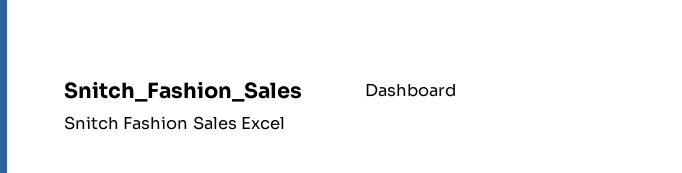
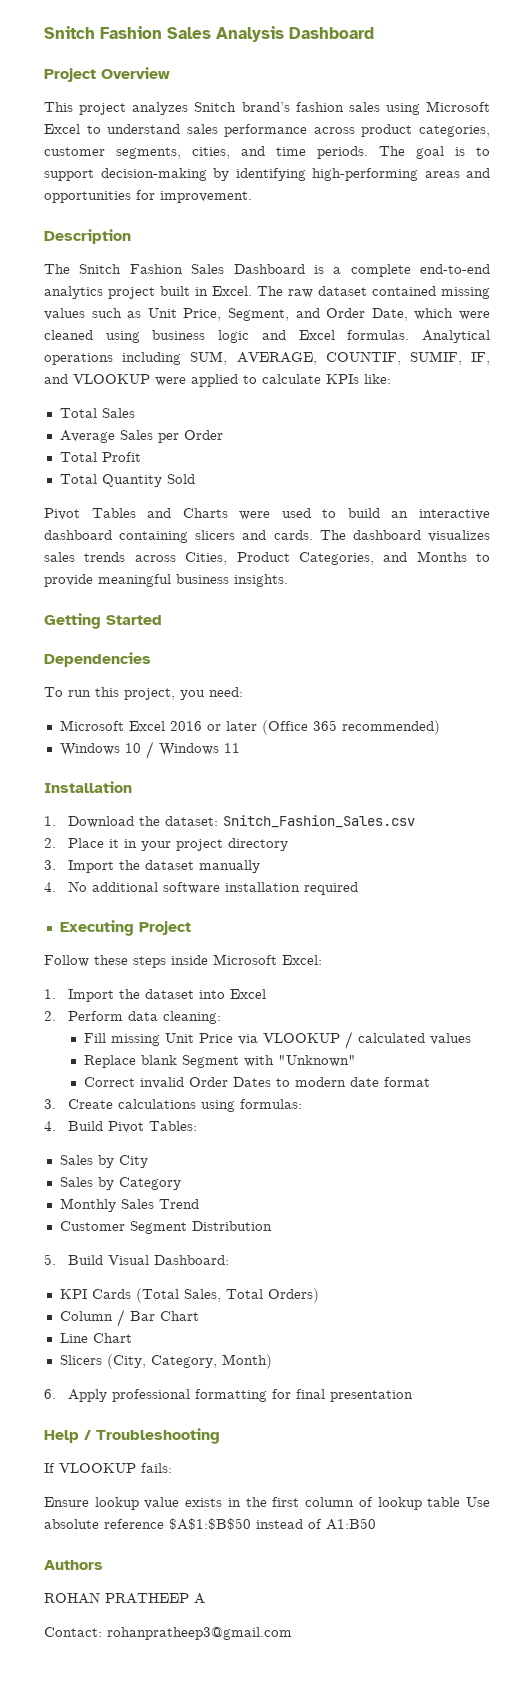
[64,81,302,102] [64,116,286,130] [365,83,456,97] Snitch_Fashion_Sales // Snitch Fashion Sales Excel Dashboard -> [44,26,374,42] [44,67,170,82] [44,101,490,115] [44,124,490,137] [44,146,490,159] [44,168,490,181] [44,190,252,203] [44,229,131,244] [44,264,490,277] [44,286,490,299] [44,308,491,321] [44,330,491,343] [44,351,491,365] [44,374,391,387] [59,408,135,418] [59,430,223,443] [59,452,141,462] [59,474,195,487] [44,508,490,520] [44,530,491,543] [44,551,490,565] [44,574,288,587] [44,613,162,629] [44,652,151,667] [44,687,243,700] [59,720,440,735] [59,741,240,759] [44,781,132,793] [44,815,416,828] [44,838,289,851] [44,860,261,873] [44,881,359,895] [59,920,191,936] [44,954,322,968] [44,989,267,1002] [44,1011,222,1024] [84,1031,472,1049] [84,1055,357,1068] [84,1077,431,1089] [44,1099,303,1112] [44,1121,198,1133] [59,1155,148,1168] [59,1177,181,1190] [59,1198,199,1212] [59,1221,272,1234] [44,1254,230,1265] [59,1288,319,1303] [59,1309,199,1327] [59,1333,132,1343] [59,1354,272,1369] [44,1389,414,1402] [44,1428,220,1444] [44,1463,172,1473] [44,1497,491,1510] [44,1518,376,1530] [44,1560,103,1570] [44,1592,205,1604] [44,1627,292,1640] Snitch Fashion Sales Analysis Dashboard // Project Overview // This project analyzes Snitch brand’s fashion sales using Microsoft Excel to understand sales performance across product categories, customer segments, cities, and time periods. The goal is to support decision-making by identifying high-performing areas and opportunities for improvement. // Description // The Snitch Fashion Sales Dashboard is a complete end-to-end analytics project built in Excel. The raw dataset contained missing values such as Unit Price, Segment, and Order Date, which were cleaned using business logic and Excel formulas. Analytical operations including SUM, AVERAGE, COUNTIF, SUMIF, IF, and VLOOKUP were applied to calculate KPIs like: // Total Sales // Average Sales per Order // Total Profit // Total Quantity Sold // Pivot Tables and Charts were used to build an interactive dashboard containing slicers and cards. The dashboard visualizes sales trends across Cities, Product Categories, and Months to provide meaningful business insights. // Getting Started // Dependencies // To run this project, you need: // Microsoft Excel 2016 or later (Office 365 recommended) // Windows 10 / Windows 11 // Installation // 1. Download the dataset: Snitch_Fashion_Sales.csv // 2. Place it in your project directory // 3. Import the dataset manually // 4. No additional software installation required // Executing Project // Follow these steps inside Microsoft Excel: // 1. Import the dataset into Excel // 2. Perform data cleaning: // Fill missing Unit Price via VLOOKUP / calculated values // Replace blank Segment with "Unknown" // Correct invalid Order Dates to modern date format // 3. Create calculations using formulas: // 4. Build Pivot Tables: // Sales by City // Sales by Category // Monthly Sales Trend // Customer Segment Distribution // 5. Build Visual Dashboard: // KPI Cards (Total Sales, Total Orders) // Column / Bar Chart // Line Chart // Slicers (City, Category, Month) // 6. Apply professional formatting for final presentation // Help / Troubleshooting // If VLOOKUP fails: // Ensure lookup value exists in the first column of lookup table Use absolute reference $A$1:$B$50 instead of A1:B50 // Authors // ROHAN PRATHEEP A // Contact: rohanpratheep3@gmail.com

